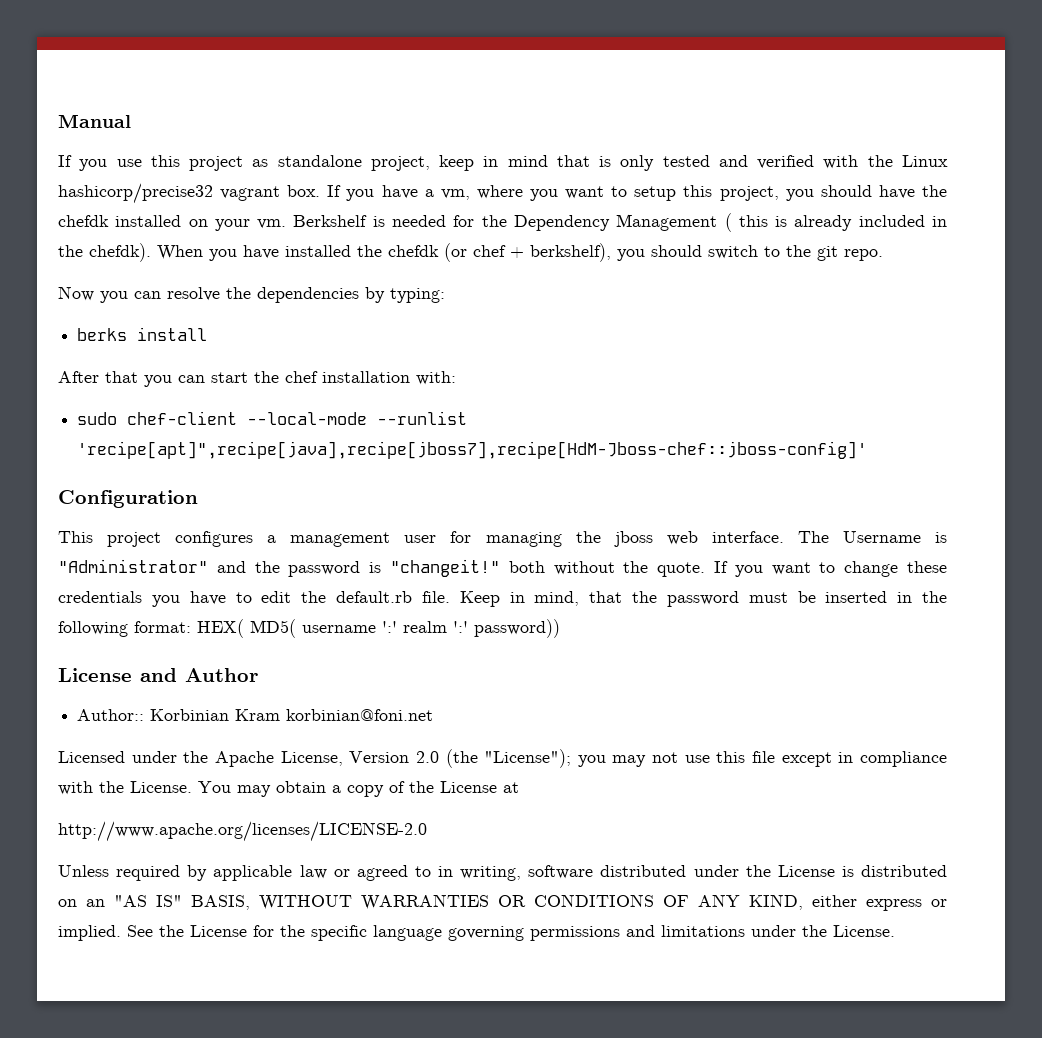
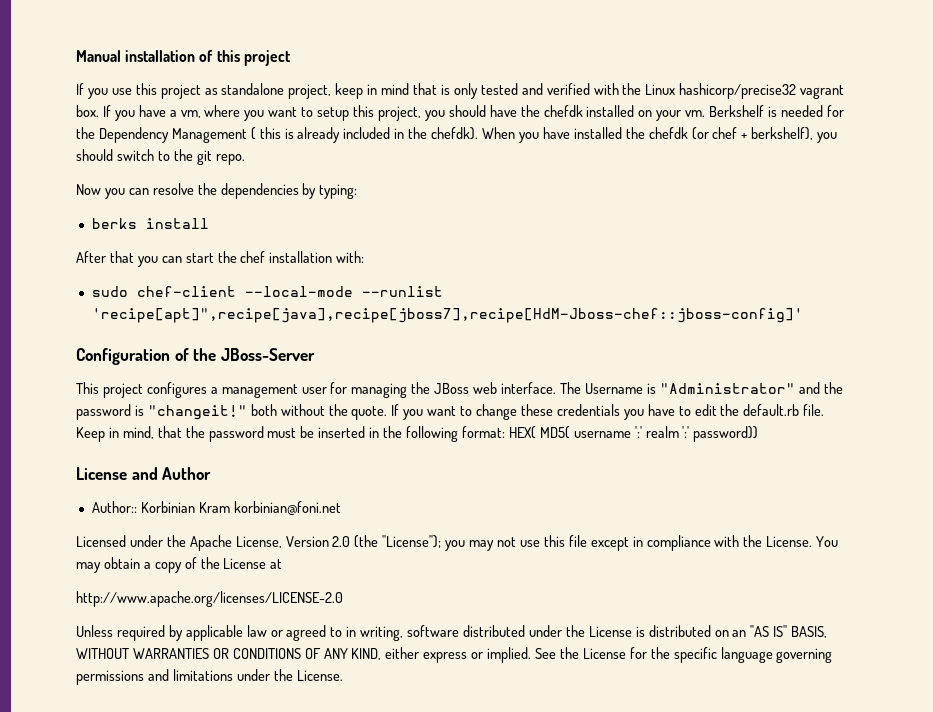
(131, 121) none -> [125,50,291,66] installation of this project
(198, 499) none -> [174,348,315,361] of the JBoss-Server
[613,531,653,547] jboss -> [434,383,470,394] JBoss

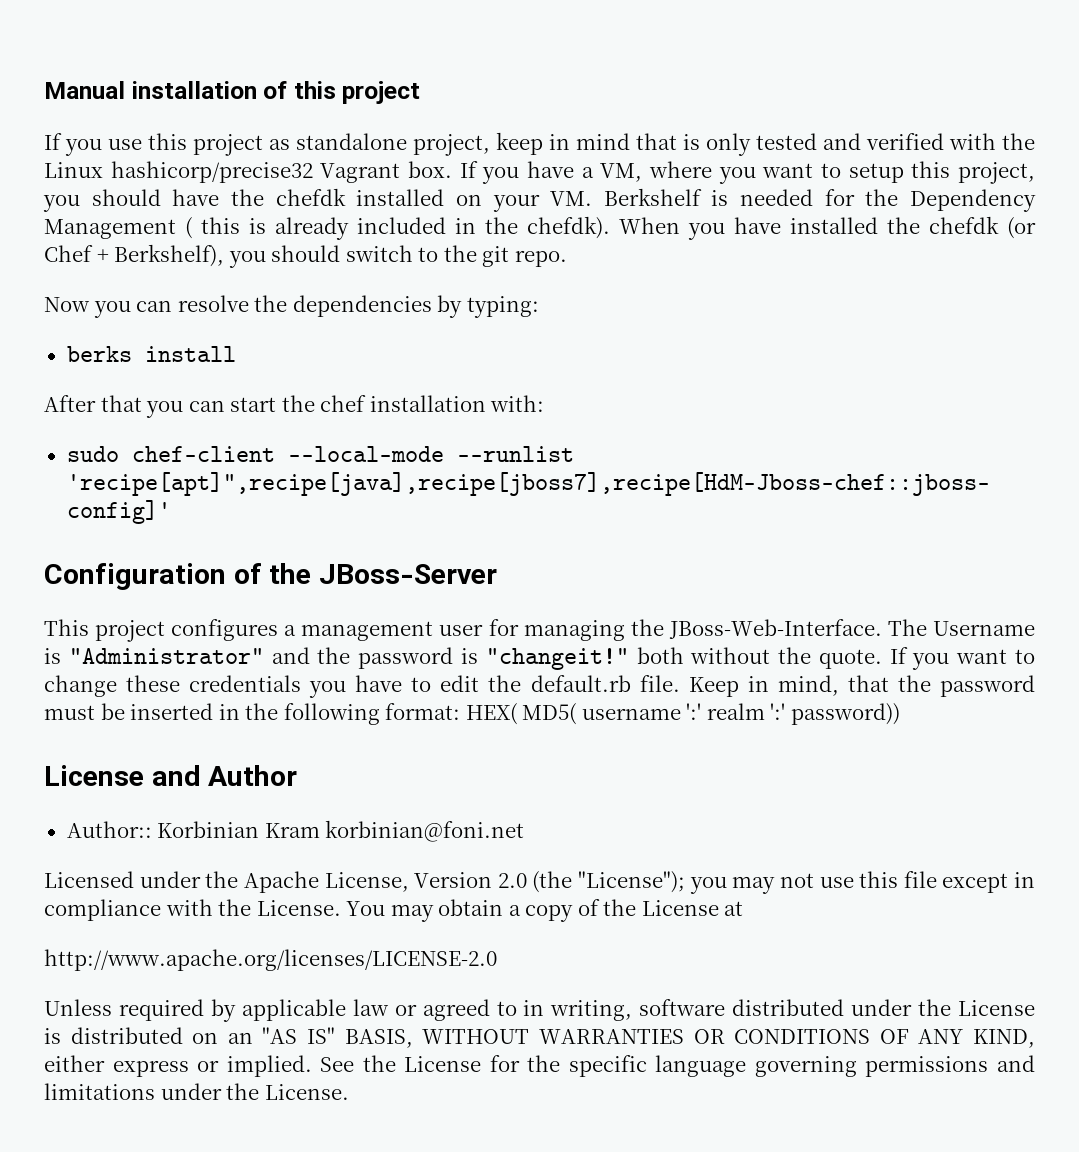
[800,85,845,99] vagrant -> [320,163,401,183] Vagrant
[180,110,201,118] vm, -> [600,163,643,182] VM,
[685,110,706,117] vm. -> [550,191,593,206] VM.
[712,127,814,140] chef + berkshelf), -> [44,244,225,267] Chef + Berkshelf),
[434,382,557,394] JBoss web interface. -> [668,619,882,639] JBoss-Web-Interface.

